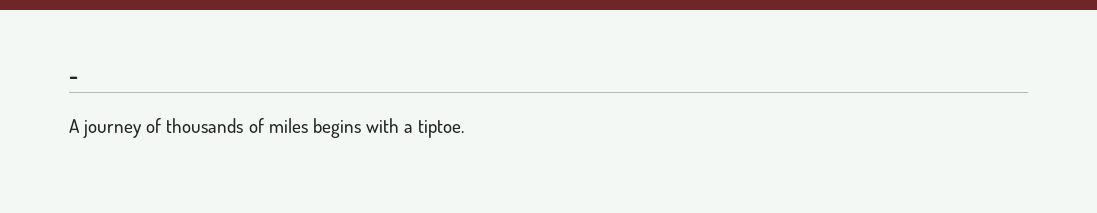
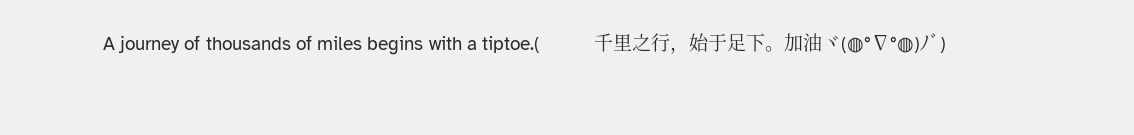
[69,76,78,83] - // -> (103, 43) none
[418,120,465,138] tiptoe. -> [482,33,946,54] tiptoe.(千里之行，始于足下。加油ヾ(◍°∇°◍)ﾉﾞ)

